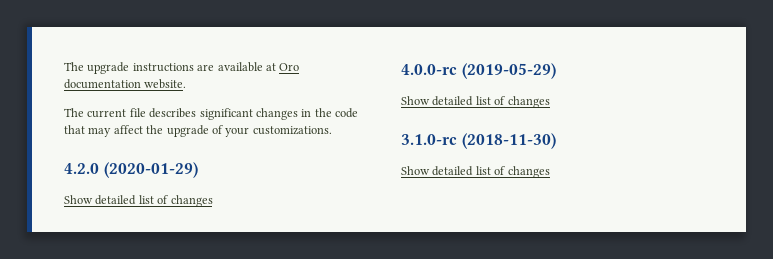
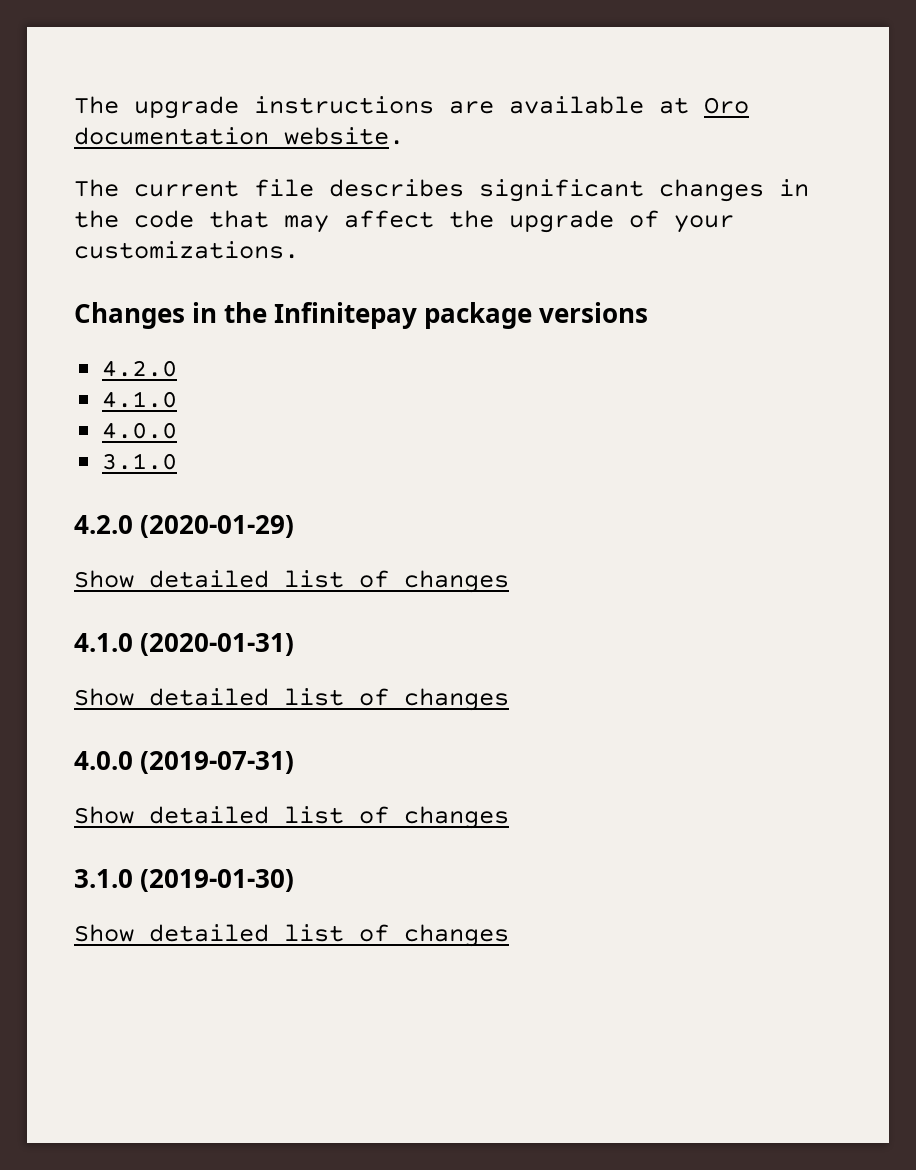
(332, 130) none -> [74,302,649,329] [102,360,178,377] [102,391,178,408] [102,422,178,439] [102,453,178,470] // Changes in the Infinitepay package versions // 4.2.0 // 4.1.0 // 4.0.0 // 3.1.0
[401,63,556,79] [401,96,550,108] [401,133,556,149] [401,166,550,178] 4.0.0-rc (2019-05-29) // Show detailed list of changes // 3.1.0-rc (2018-11-30) // Show detailed list of changes -> [74,633,295,656] [74,688,509,711] [74,751,295,774] [74,806,509,829] [74,869,295,892] [74,924,509,947] 4.1.0 (2020-01-31) // Show detailed list of changes // 4.0.0 (2019-07-31) // Show detailed list of changes // 3.1.0 (2019-01-30) // Show detailed list of changes

